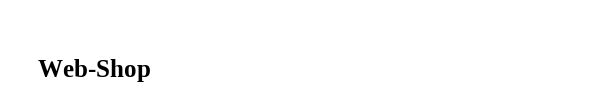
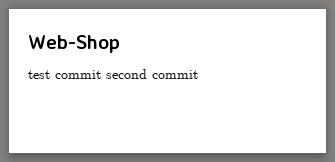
(151, 70) none -> [28,69,198,79] // test commit second commit

